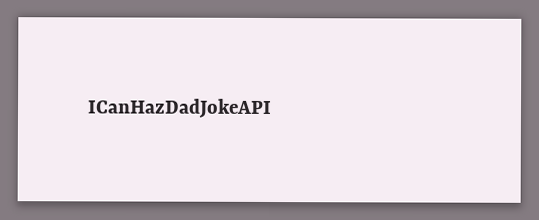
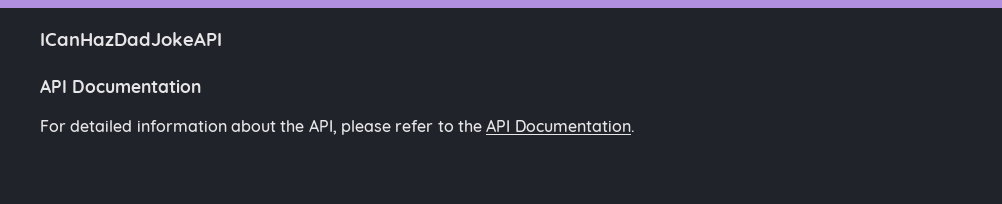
(272, 108) none -> [40,79,201,93] [40,119,635,135] // API Documentation // For detailed information about the API, please refer to the API Documentation.

